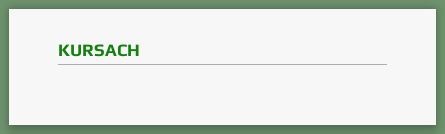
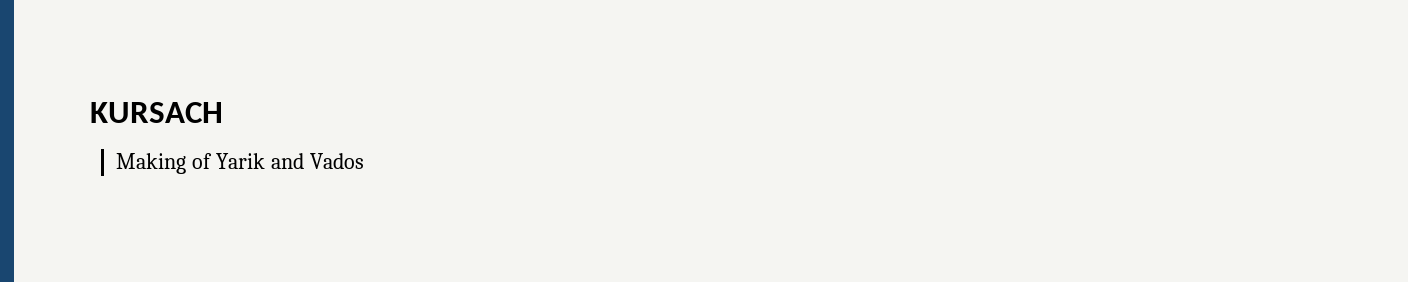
(140, 50) none -> [116,153,365,174] // Making of Yarik and Vados

